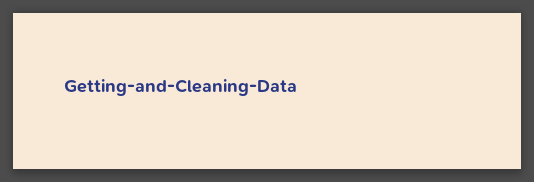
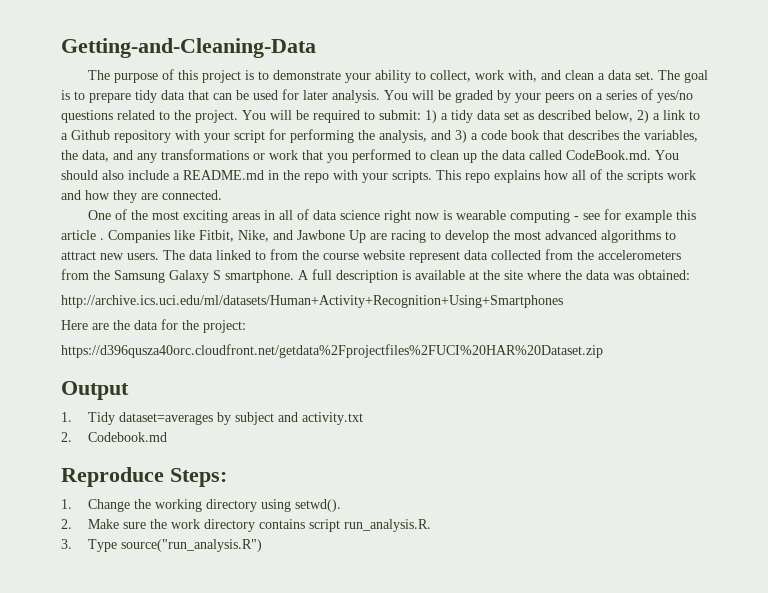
(297, 87) none -> [87,69,708,83] [61,89,693,103] [61,110,700,123] [61,129,698,143] [61,149,679,163] [61,169,696,183] [61,190,222,203] [87,209,696,223] [61,230,676,243] [61,249,681,263] [61,269,690,283] [61,295,563,308] [61,319,246,333] [61,344,603,358] [61,381,129,400] [61,412,364,425] [61,432,168,442] [61,467,227,487] [61,499,342,512] [61,519,432,532] [61,539,263,552] // The purpose of this project is to demonstrate your ability to collect, work with, and clean a data set. The goal is to prepare tidy data that can be used for later analysis. You will be graded by your peers on a series of yes/no questions related to the project. You will be required to submit: 1) a tidy data set as described below, 2) a link to a Github repository with your script for performing the analysis, and 3) a code book that describes the variables, the data, and any transformations or work that you performed to clean up the data called CodeBook.md. You should also include a README.md in the repo with your scripts. This repo explains how all of the scripts work and how they are connected. // One of the most exciting areas in all of data science right now is wearable computing - see for example this article . Companies like Fitbit, Nike, and Jawbone Up are racing to develop the most advanced algorithms to attract new users. The data linked to from the course website represent data collected from the accelerometers from the Samsung Galaxy S smartphone. A full description is available at the site where the data was obtained: // http://archive.ics.uci.edu/ml/datasets/Human+Activity+Recognition+Using+Smartphones // Here are the data for the project: // https://d396qusza40orc.cloudfront.net/getdata%2Fprojectfiles%2FUCI%20HAR%20Dataset.zip // Output // 1. Tidy dataset=averages by subject and activity.txt // 2. Codebook.md // Reproduce Steps: // 1. Change the working directory using setwd(). // 2. Make sure the work directory contains script run_analysis.R. // 3. Type source("run_analysis.R")

